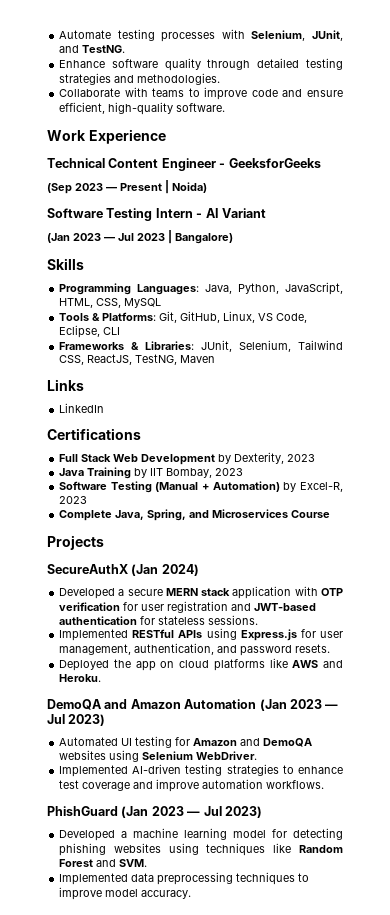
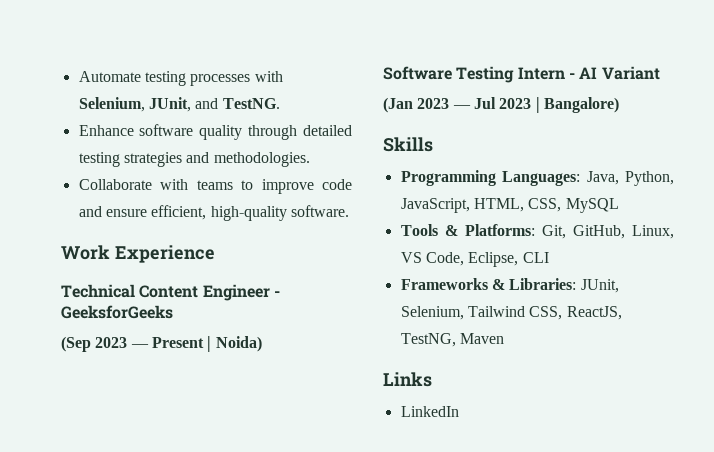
[47,428,141,440] [59,452,316,465] [59,467,244,479] [59,481,343,493] [59,496,88,504] [59,509,331,521] [47,535,104,550] [47,564,199,576] [59,586,343,599] [59,601,317,613] [59,615,259,625] [59,628,343,641] [59,643,331,656] [59,658,344,671] [59,674,102,682] [47,699,339,711] [47,714,106,726] [59,736,313,748] [59,750,258,762] [59,764,343,777] [59,779,325,792] [47,806,262,818] [59,828,343,841] [59,843,343,856] [59,859,148,867] [59,872,310,885] [59,887,192,900] // Certifications // Full Stack Web Development by Dexterity, 2023 // Java Training by IIT Bombay, 2023 // Software Testing (Manual + Automation) by Excel-R, 2023 // Complete Java, Spring, and Microservices Course // Projects // SecureAuthX (Jan 2024) // Developed a secure MERN stack application with OTP verification for user registration and JWT-based authentication for stateless sessions. // Implemented RESTful APIs using Express.js for user management, authentication, and password resets. // Deployed the app on cloud platforms like AWS and Heroku. // DemoQA and Amazon Automation (Jan 2023 — Jul 2023) // Automated UI testing for Amazon and DemoQA websites using Selenium WebDriver. // Implemented AI-driven testing strategies to enhance test coverage and improve automation workflows. // PhishGuard (Jan 2023 — Jul 2023) // Developed a machine learning model for detecting phishing websites using techniques like Random Forest and SVM. // Implemented data preprocessing techniques to improve model accuracy. -> (459, 411) none

